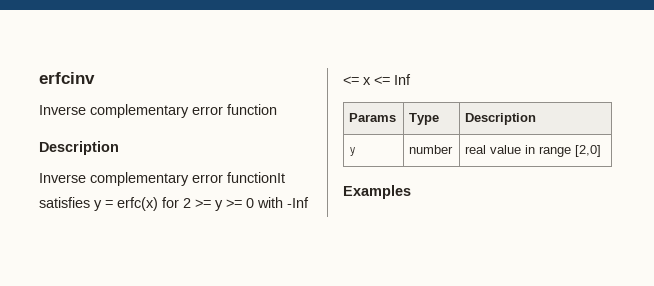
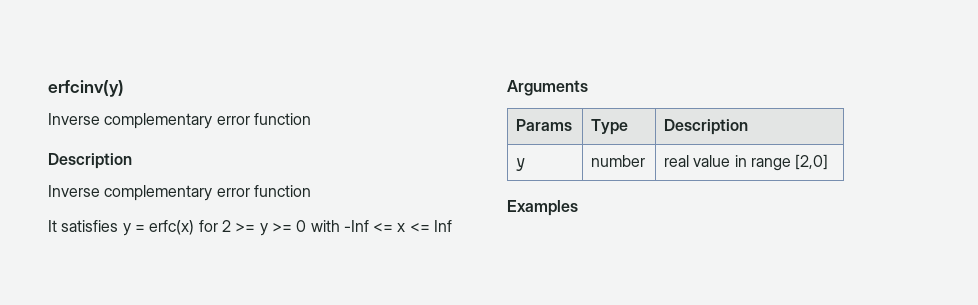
[39,72,95,84] erfcinv -> [48,80,124,97] erfcinv(y)
[227,172,285,183] functionIt -> [253,185,311,197] [48,220,57,232] function // It
(411, 79) none -> [507,80,588,96] // Arguments

